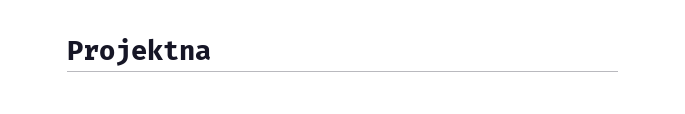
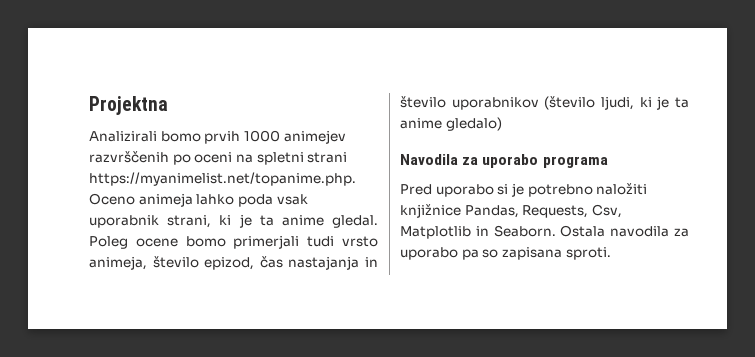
(211, 52) none -> [89,130,346,144] [89,151,348,165] [89,172,356,186] [89,193,308,207] [89,214,378,228] [89,235,378,249] [89,256,378,270] [400,96,689,110] [400,117,502,131] [400,154,608,168] [400,183,648,197] [400,204,622,218] [400,225,689,239] [400,247,611,260] // Analizirali bomo prvih 1000 animejev razvrščenih po oceni na spletni strani https://myanimelist.net/topanime.php. Oceno animeja lahko poda vsak uporabnik strani, ki je ta anime gledal. Poleg ocene bomo primerjali tudi vrsto animeja, število epizod, čas nastajanja in število uporabnikov (število ljudi, ki je ta anime gledalo) // Navodila za uporabo programa // Pred uporabo si je potrebno naložiti knjižnice Pandas, Requests, Csv, Matplotlib in Seaborn. Ostala navodila za uporabo pa so zapisana sproti.

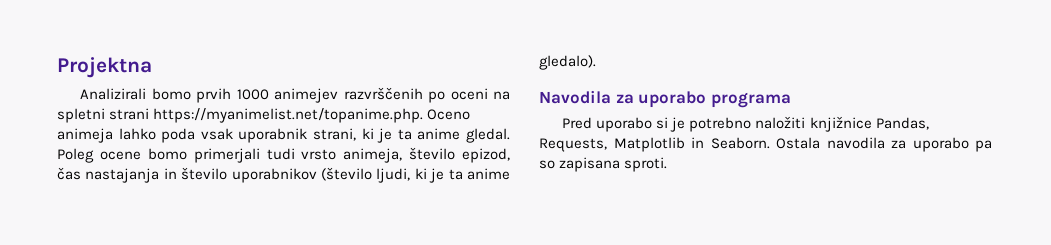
[445,117,502,131] gledalo) -> [539,55,596,70] gledalo).
[591,204,622,218] Csv, -> (607, 145) none

